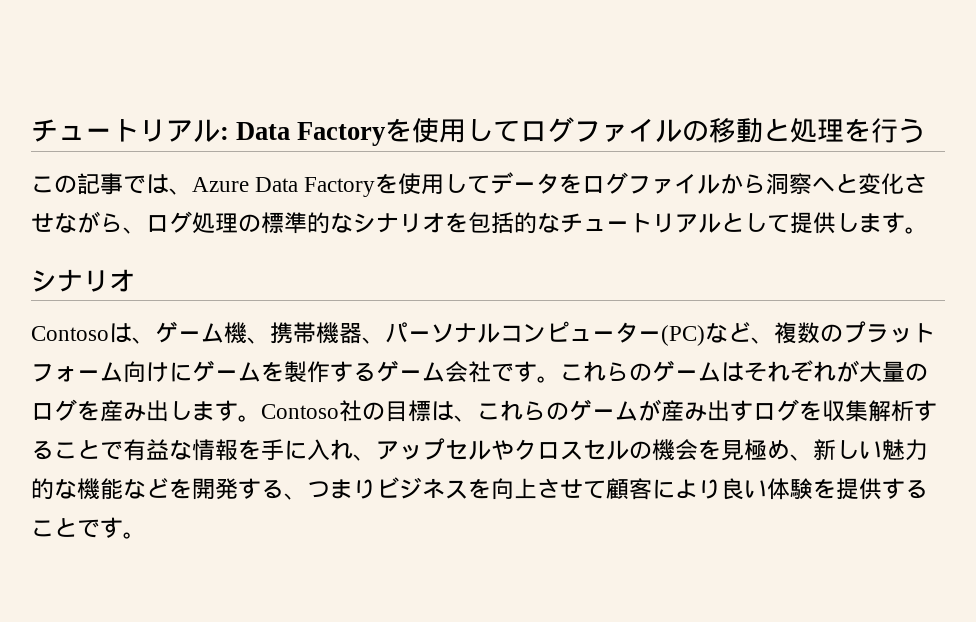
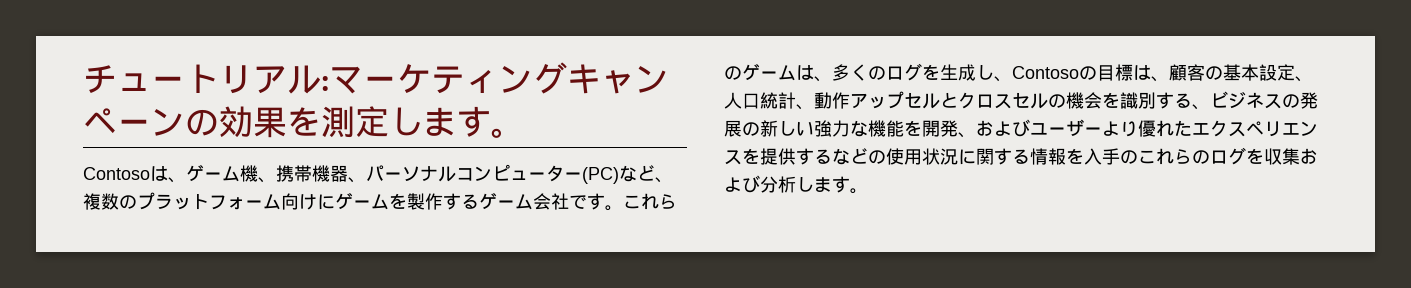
[236,117,926,146] [31,172,928,197] [31,211,928,234] [31,269,135,292] Data Factoryを使用してログファイルの移動と処理を行う // この記事では、Azure Data Factoryを使用してデータをログファイルから洞察へと変化させながら、ログ処理の標準的なシナリオを包括的なチュートリアルとして提供します。 // シナリオ -> [329,62,669,94] [83,106,525,138] マーケティングキャンペーンの効果を測定します。
[744,360,928,383] [31,399,937,422] [31,439,376,461] それぞれが大量のログを産み出します。Contoso社の目標は、これらのゲームが産み出すログを収集解析することで有益な情報を手に入れ、 -> [814,63,1313,82] [724,92,850,110] 、多くのログを生成し、Contosoの目標は、顧客の基本設定、人口統計、動作
[491,440,514,460] や -> [940,92,958,108] と
[721,439,928,461] [31,477,928,500] [31,518,100,538] 見極め、新しい魅力的な機能などを開発する、つまりビジネスを向上させて顧客により良い体験を提供することで -> [1120,91,1318,110] [724,119,1318,138] [724,147,1318,165] [724,175,832,193] 識別する、ビジネスの発展の新しい強力な機能を開発、およびユーザーより優れたエクスペリエンスを提供するなどの使用状況に関する情報を入手のこれらのログを収集および分析しま

